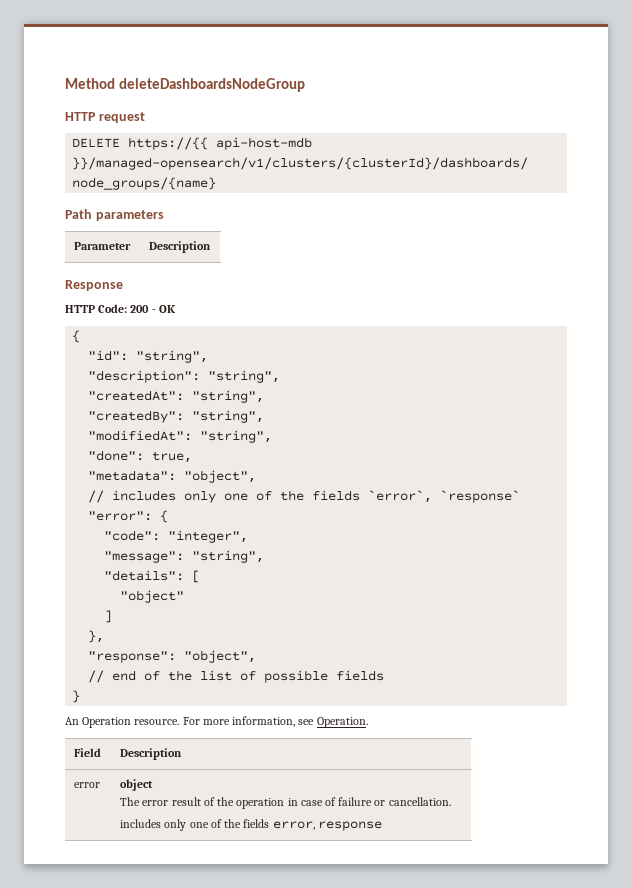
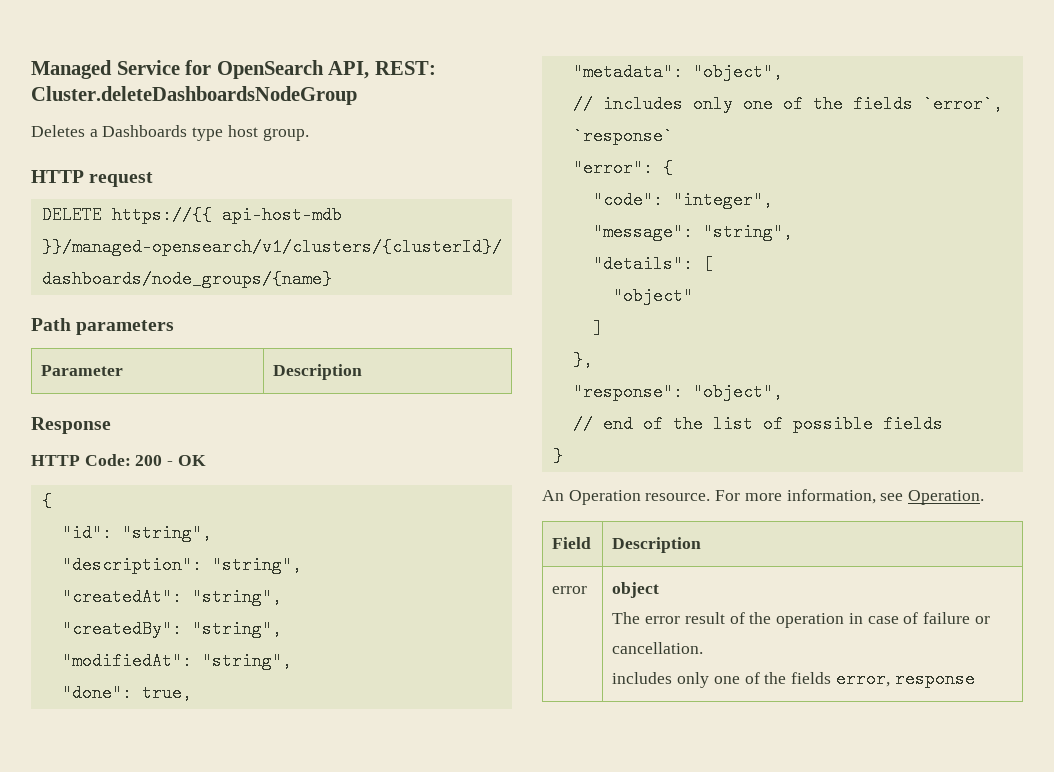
[65,78,305,92] Method deleteDashboardsNodeGroup -> [31,60,436,79] [31,86,357,105] [31,125,309,141] Managed Service for OpenSearch API, REST: Cluster.deleteDashboardsNodeGroup // Deletes a Dashboards type host group.

